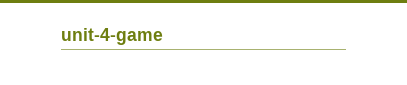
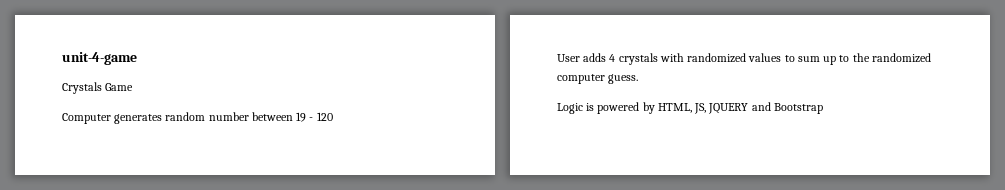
(163, 36) none -> [62,82,134,94] [62,112,333,124] [557,53,931,65] [557,74,639,84] [557,102,823,114] // Crystals Game // Computer generates random number between 19 - 120 // User adds 4 crystals with randomized values to sum up to the randomized computer guess. // Logic is powered by HTML, JS, JQUERY and Bootstrap

